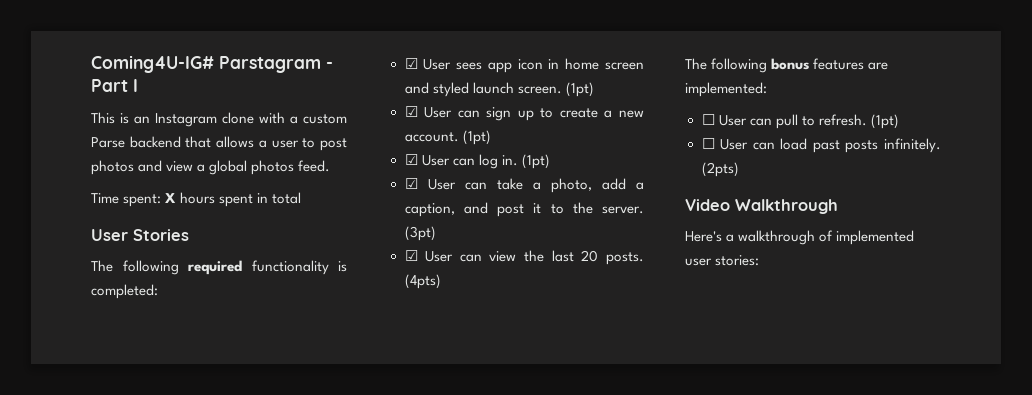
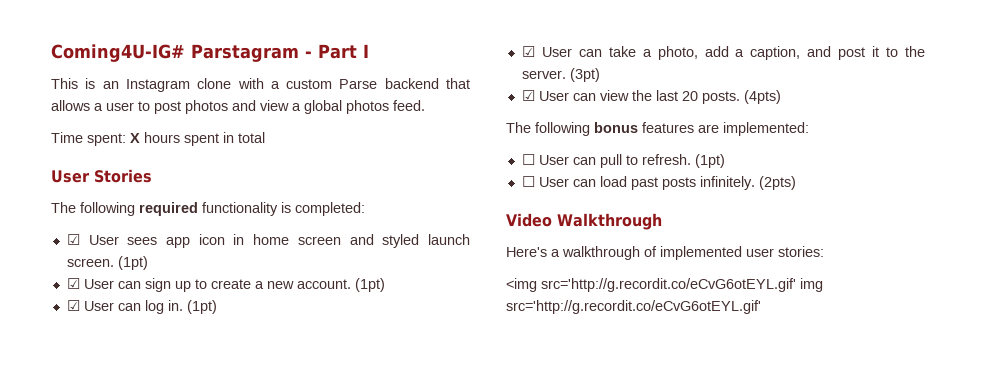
(760, 260) none -> [506,278,823,292] [506,300,761,314] // <img src='http://g.recordit.co/eCvG6otEYL.gif' img src='http://g.recordit.co/eCvG6otEYL.gif'

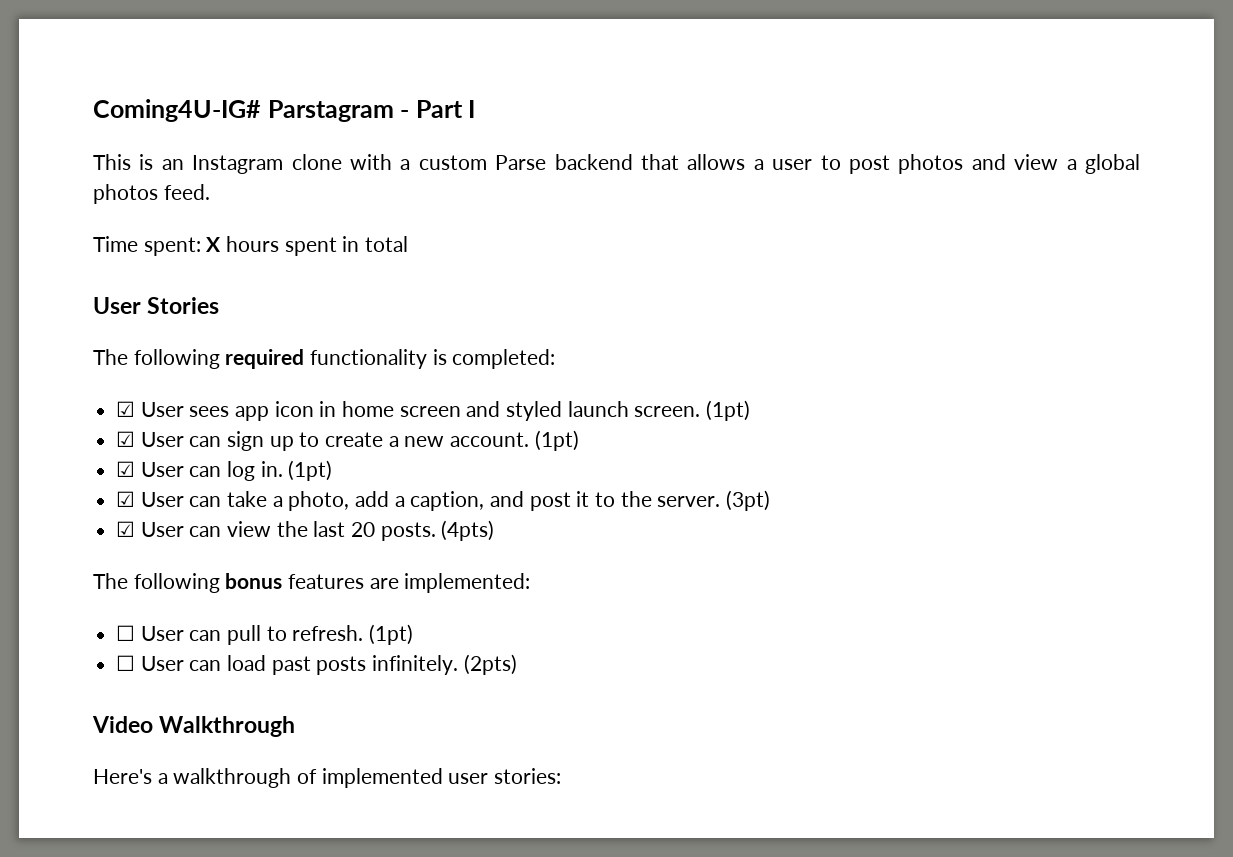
[506,278,823,292] [506,300,761,314] // <img src='http://g.recordit.co/eCvG6otEYL.gif' img src='http://g.recordit.co/eCvG6otEYL.gif' -> (562, 776) none

